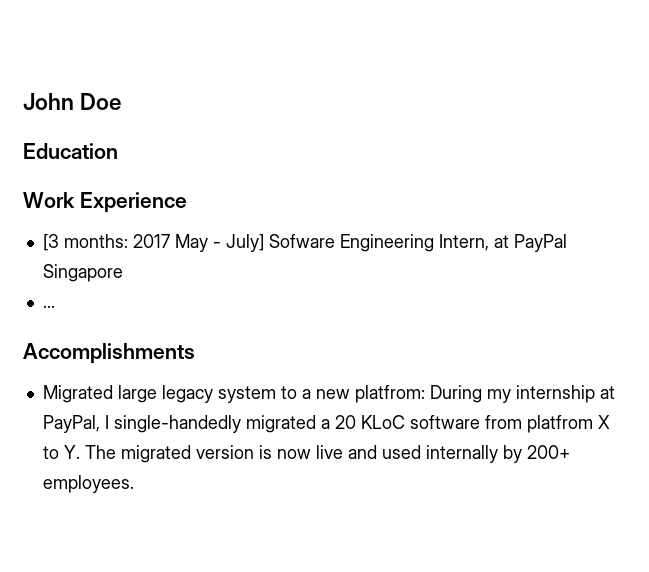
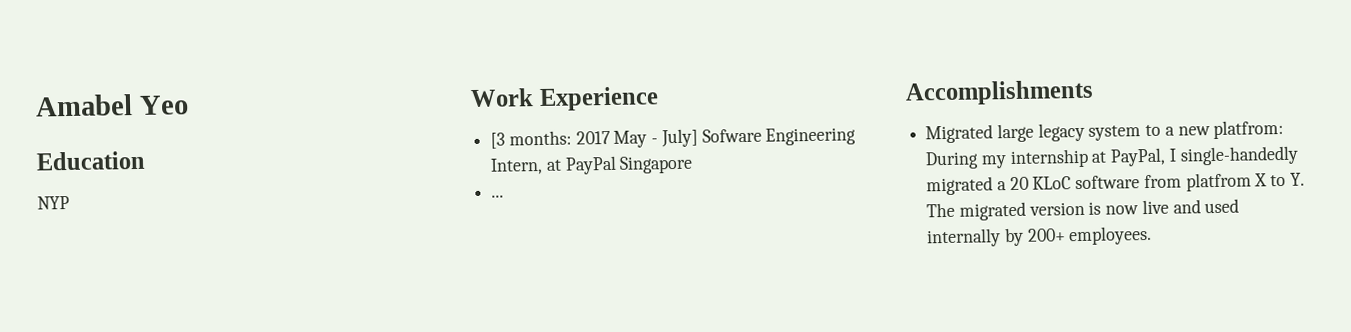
[23,93,122,110] John Doe -> [35,94,189,117] Amabel Yeo
(118, 151) none -> [37,195,70,210] // NYP

